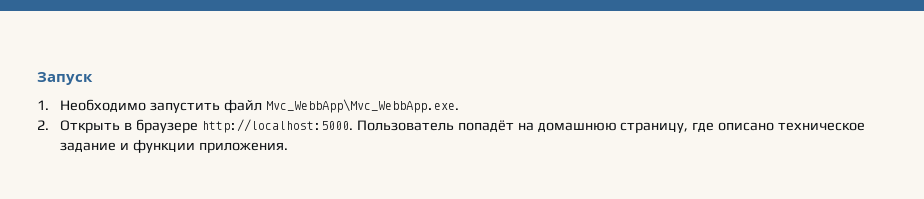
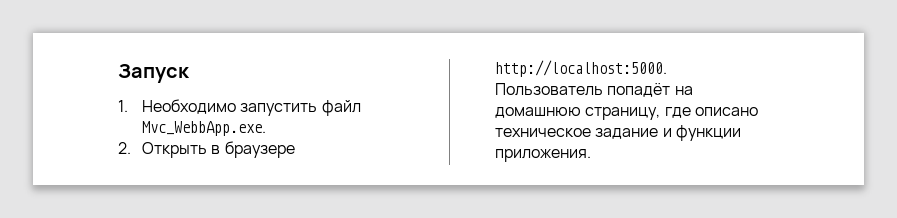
[265,99,459,113] Mvc_WebbApp\Mvc_WebbApp.exe. -> [141,121,266,136] Mvc_WebbApp.exe.

